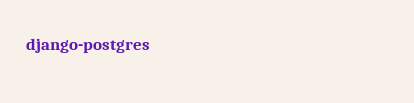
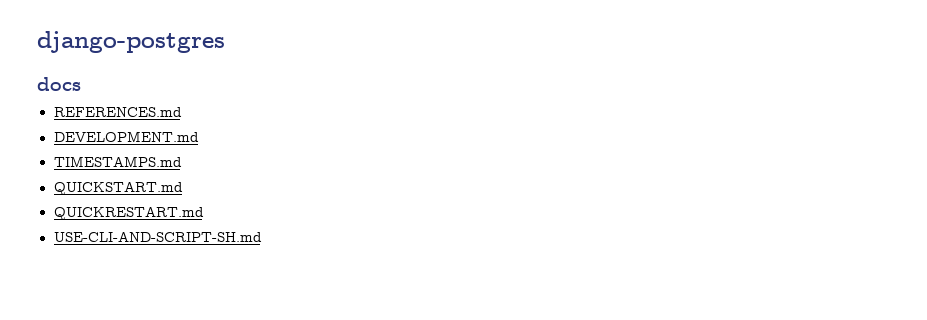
(150, 45) none -> [37,77,81,91] [53,107,182,117] [53,131,199,142] [53,156,182,167] [53,181,183,195] [53,206,204,220] [53,231,262,242] // docs // REFERENCES.md // DEVELOPMENT.md // TIMESTAMPS.md // QUICKSTART.md // QUICKRESTART.md // USE-CLI-AND-SCRIPT-SH.md

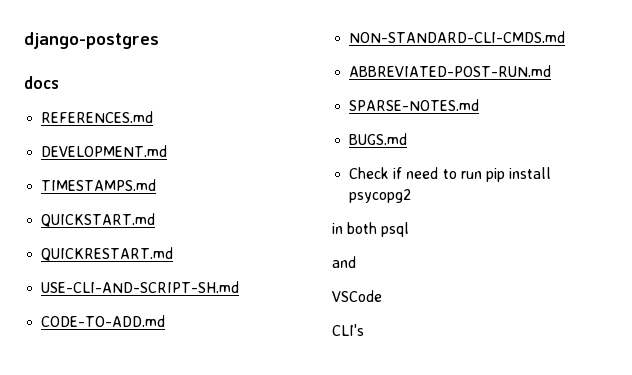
(262, 236) none -> [41,315,166,327] [349,31,566,43] [349,65,552,77] [349,99,480,111] [349,133,408,145] [349,167,552,182] [349,189,412,203] [332,222,410,237] [332,256,356,268] [332,290,382,302] [332,324,364,336] // CODE-TO-ADD.md // NON-STANDARD-CLI-CMDS.md // ABBREVIATED-POST-RUN.md // SPARSE-NOTES.md // BUGS.md // Check if need to run pip install psycopg2 // in both psql // and // VSCode // CLI's

